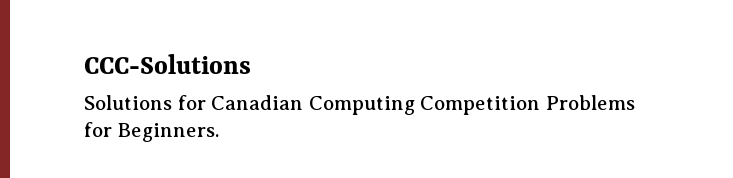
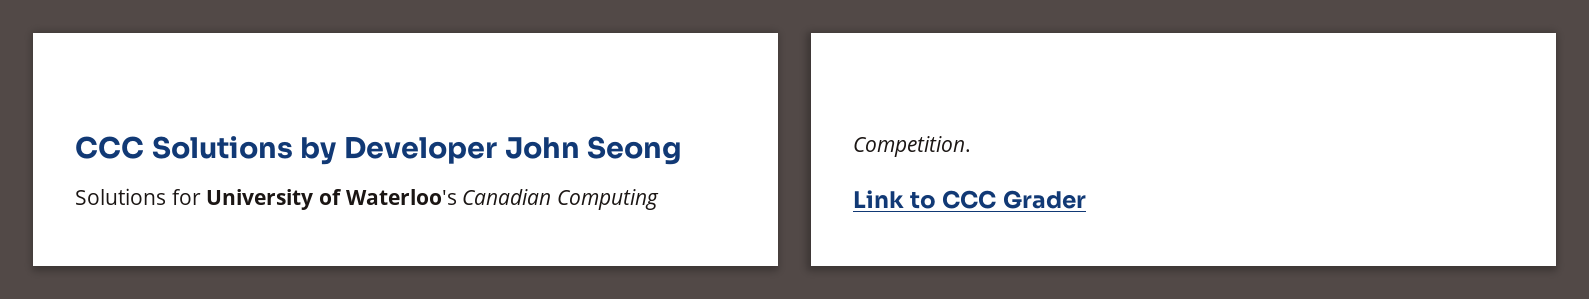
[84,54,251,74] [84,95,635,115] [84,122,219,142] CCC-Solutions // Solutions for Canadian Computing Competition Problems for Beginners. -> [75,136,683,165] [75,188,660,210] [853,136,971,157] [853,190,1086,209] CCC Solutions by Developer John Seong // Solutions for University of Waterloo's Canadian Computing Competition. // Link to CCC Grader

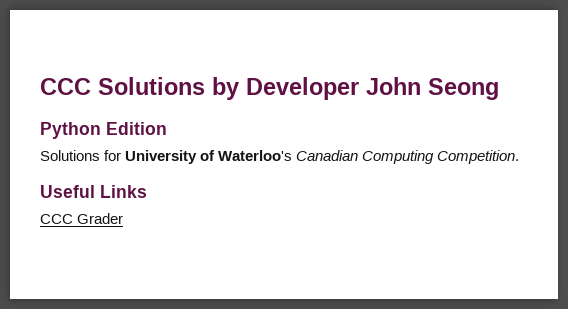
(683, 150) none -> [40,122,167,139] // Python Edition
[853,190,937,209] Link to -> [40,185,147,198] Useful Links //

